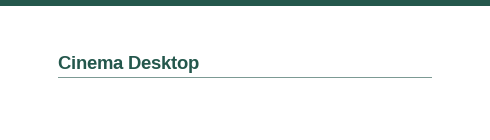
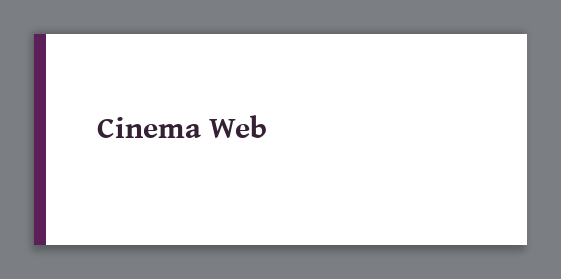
[128,56,199,73] Desktop -> [209,115,268,138] Web

